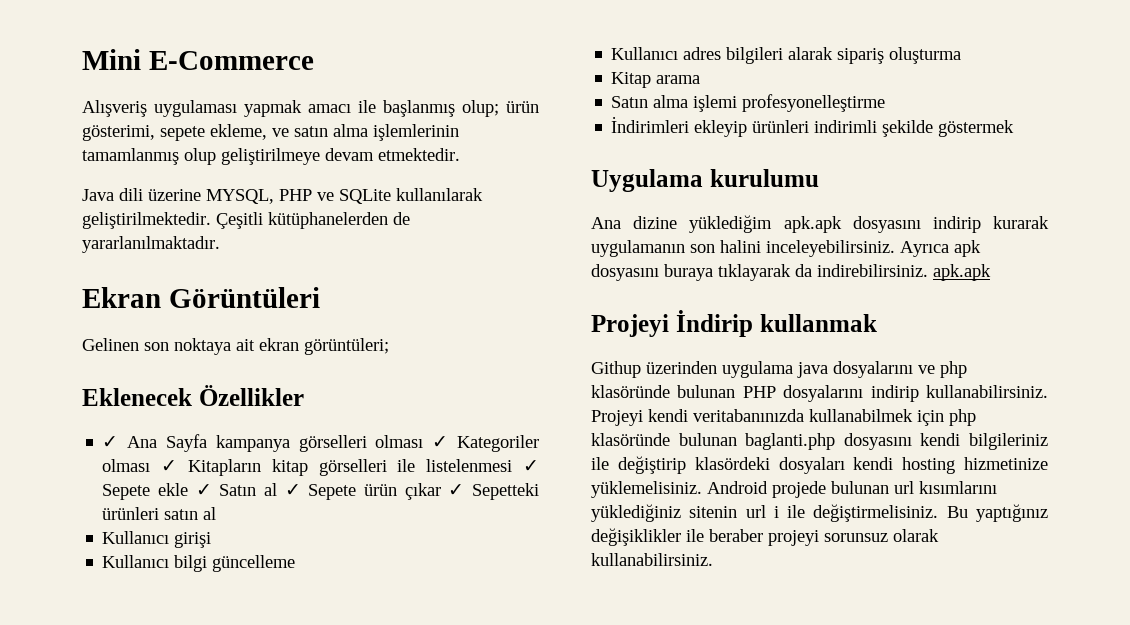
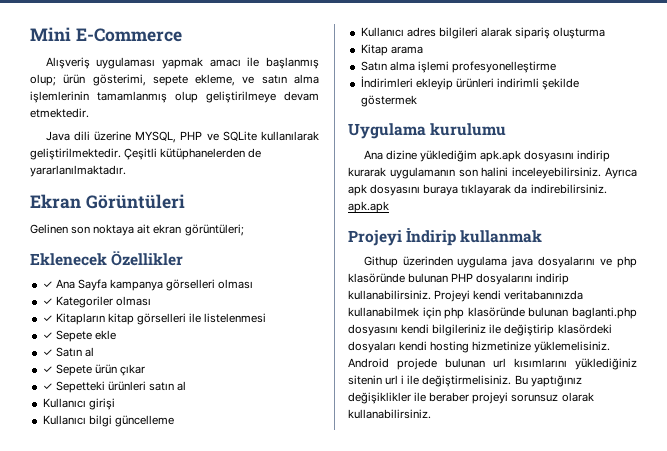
(424, 441) none -> (254, 284) //
(151, 465) none -> (151, 301) //
(513, 465) none -> (267, 318) //
(189, 489) none -> (116, 335) //
(278, 489) none -> (94, 352) //
(441, 491) none -> (145, 370) //

